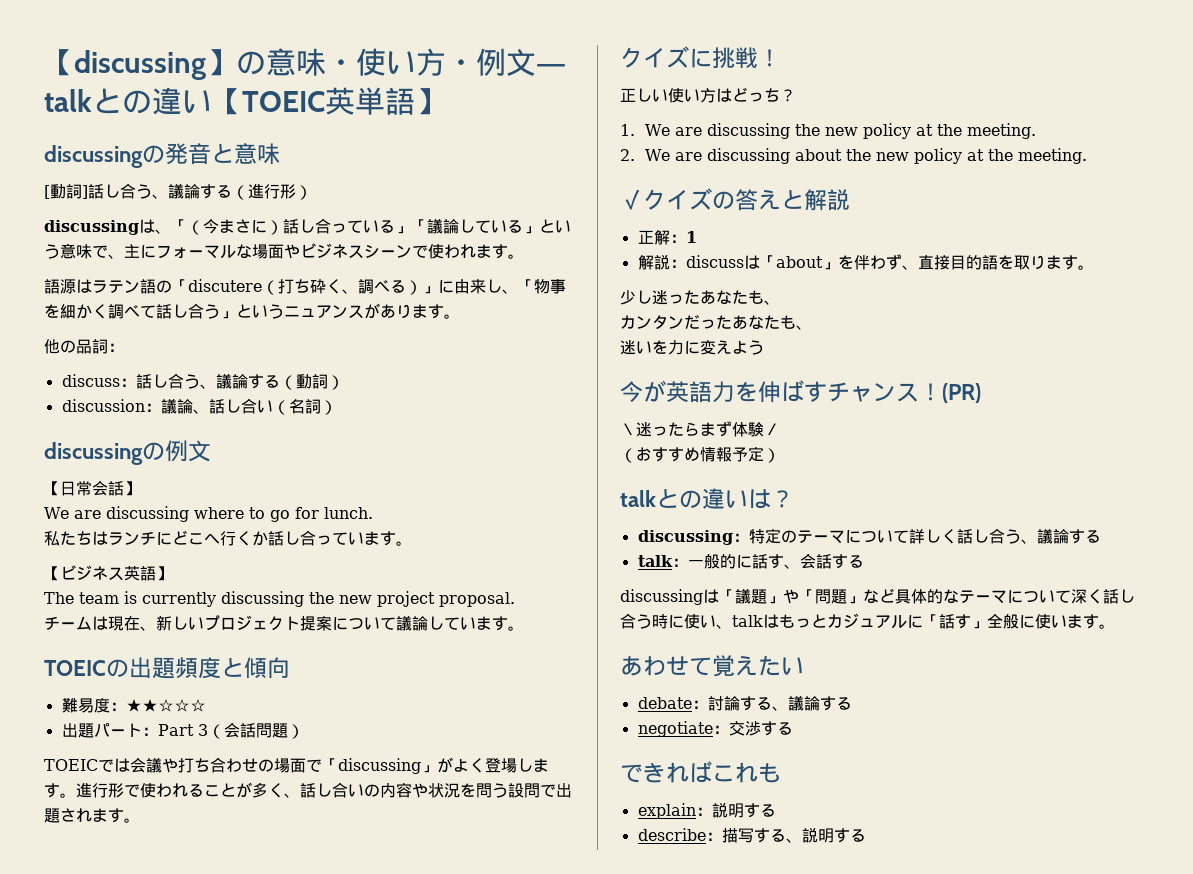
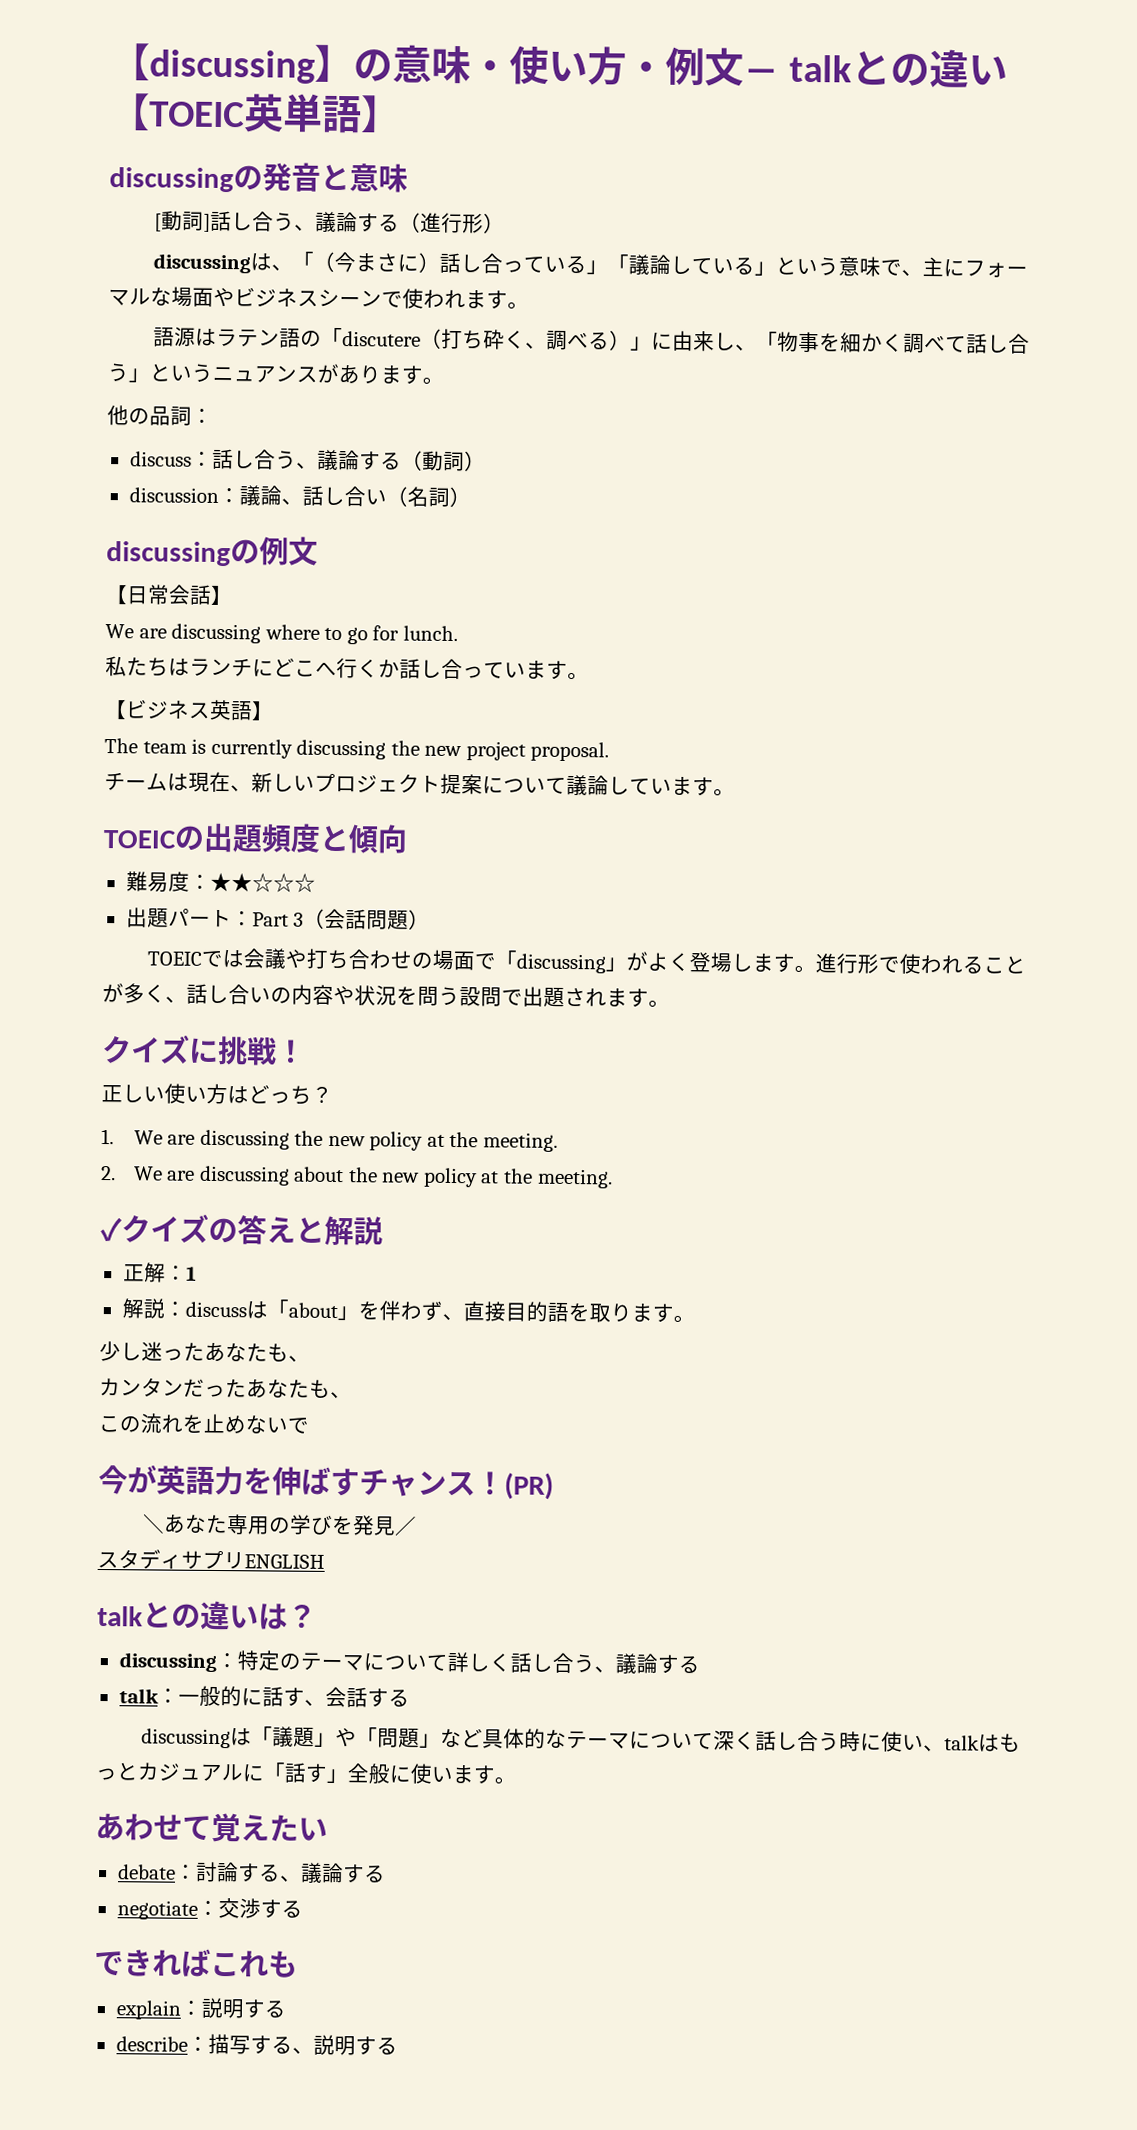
[620,340,764,355] 迷いを力に変えよう -> [98,1413,309,1435] この流れを止めないで
[636,421,780,437] [620,446,780,463] 迷ったらまず体験／ // （おすすめ情報予定） -> [163,1514,418,1536] [97,1549,325,1570] あなた専用の学びを発見／ // スタディサプリENGLISH

